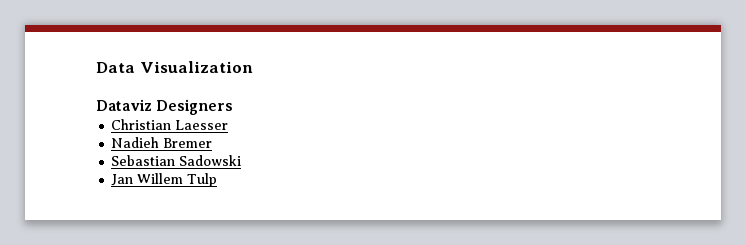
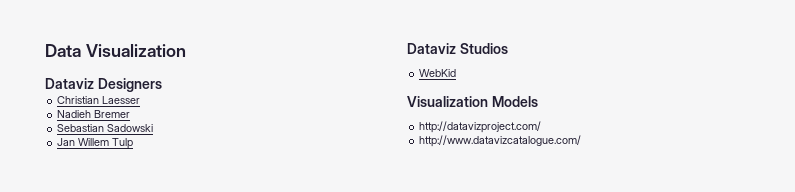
(218, 180) none -> [407,43,508,54] [419,69,457,77] [407,96,538,107] [419,121,542,133] [419,135,582,147] // Dataviz Studios // WebKid // Visualization Models // http://datavizproject.com/ // http://www.datavizcatalogue.com/

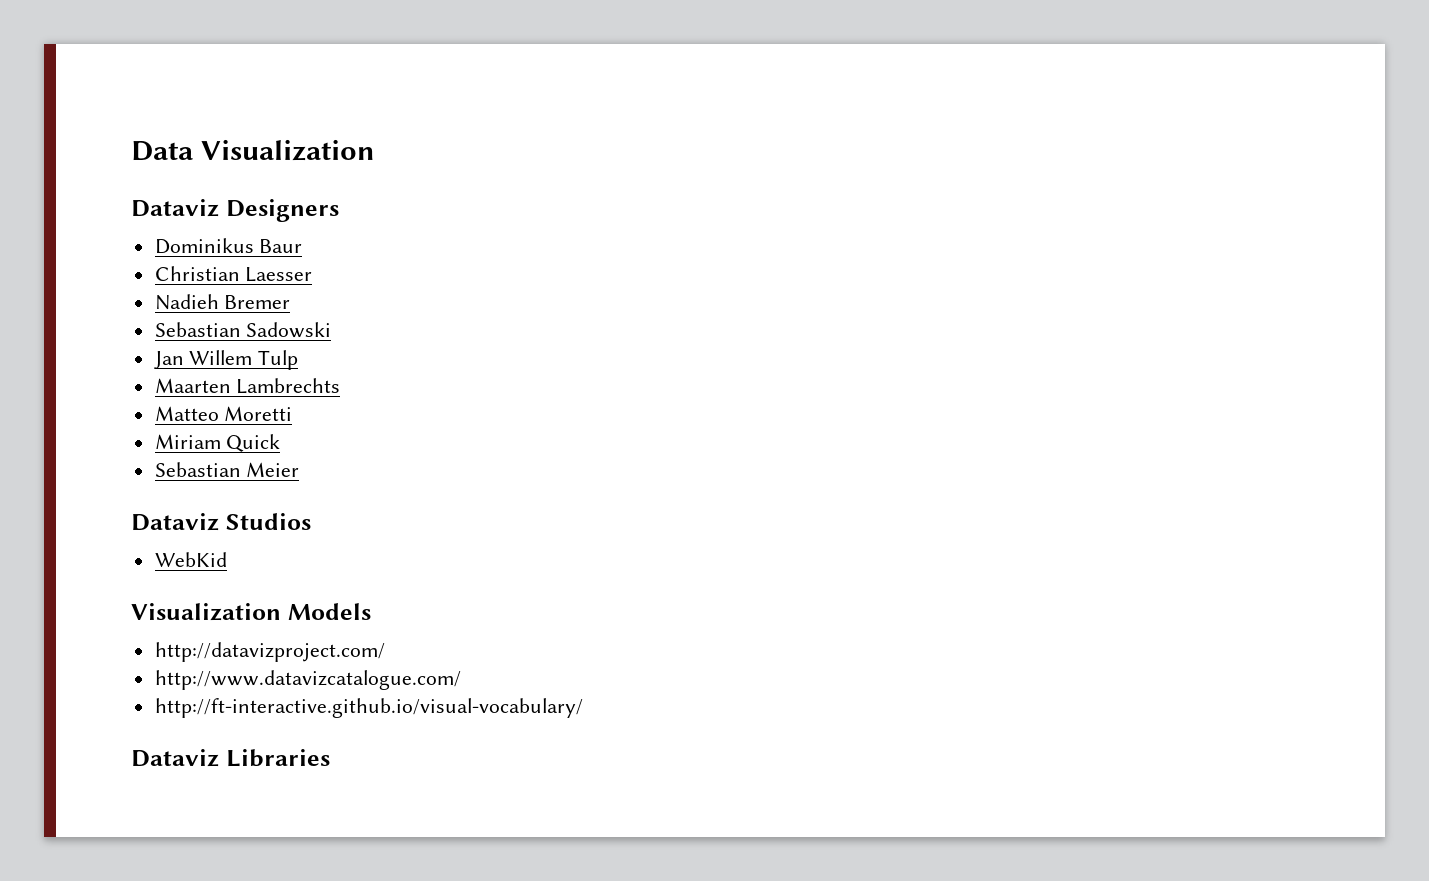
(162, 85) none -> [154,238,303,254] // Dominikus Baur
(134, 143) none -> [154,378,341,394] [154,406,293,421] [154,434,281,452] [154,462,300,477] // Maarten Lambrechts // Matteo Moretti // Miriam Quick // Sebastian Meier
(582, 141) none -> [154,698,583,718] [131,749,330,767] // http://ft-interactive.github.io/visual-vocabulary/ // Dataviz Libraries

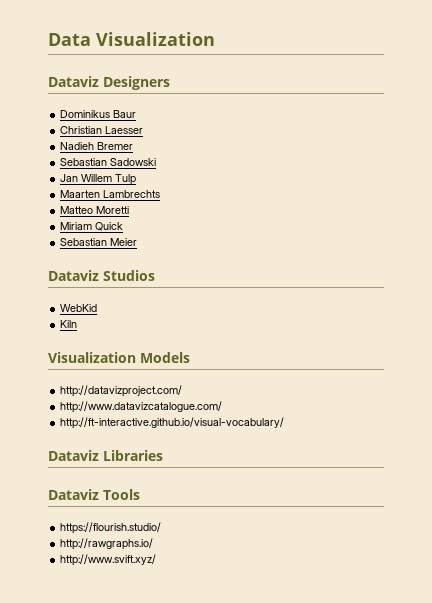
(227, 559) none -> [60,320,78,328] // Kiln
(330, 758) none -> [48,489,140,500] [60,522,162,534] [60,538,154,550] [60,554,157,566] // Dataviz Tools // https://flourish.studio/ // http://rawgraphs.io/ // http://www.svift.xyz/

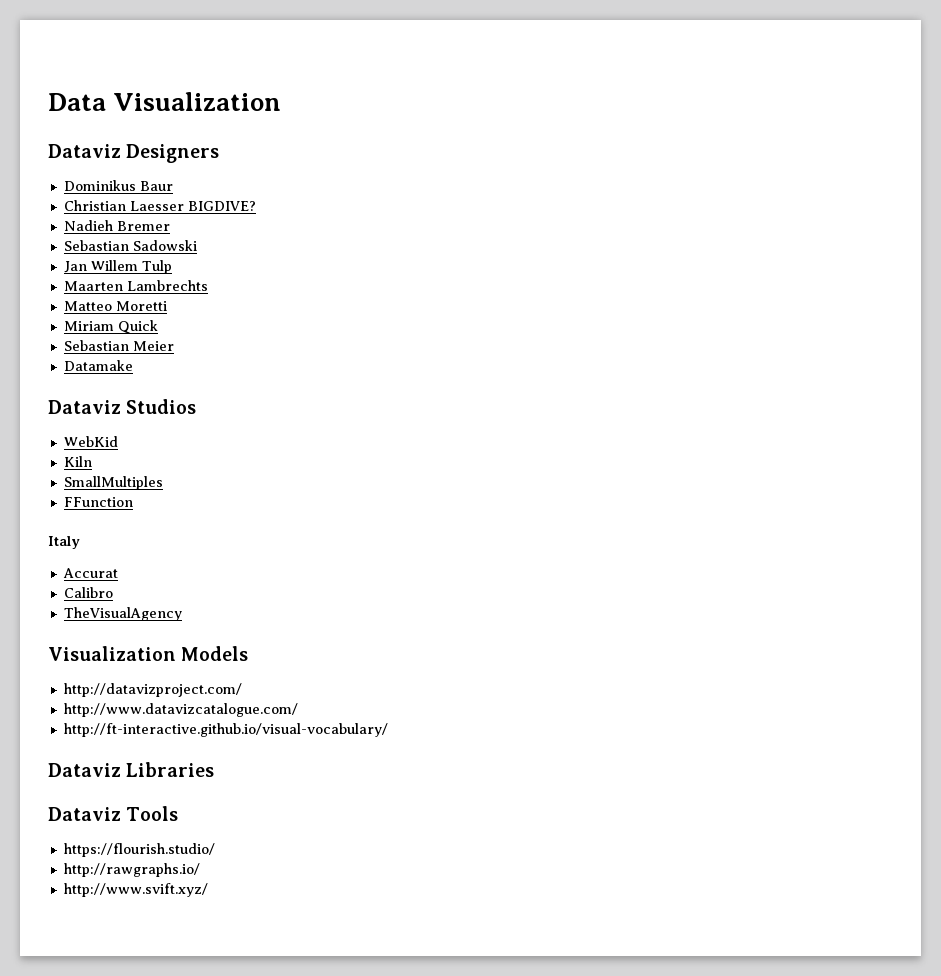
(144, 130) none -> [187,201,256,211] BIGDIVE?
(138, 242) none -> [63,360,133,371] // Datamake
(78, 324) none -> [63,476,163,490] [63,497,133,507] [48,536,80,549] [62,568,118,578] [63,587,113,598] [63,607,182,621] // SmallMultiples // FFunction // Italy // Accurat // Calibro // TheVisualAgency

